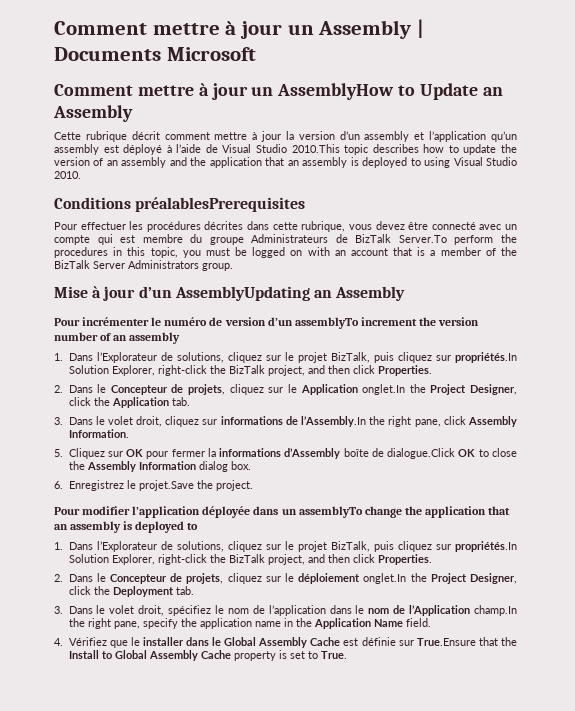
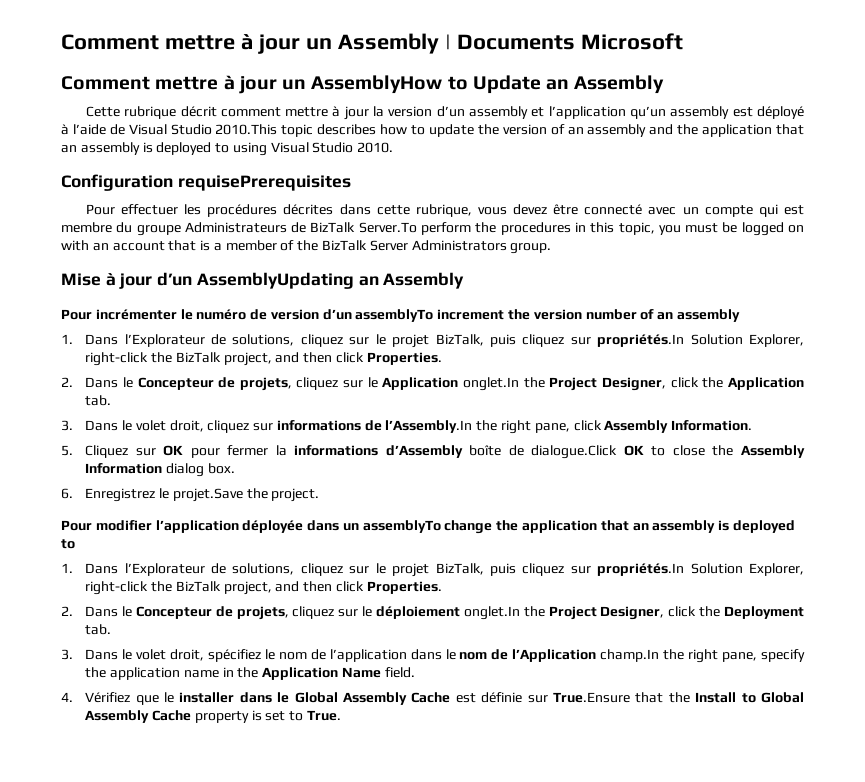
[54,197,306,212] Conditions préalablesPrerequisites -> [61,174,351,191] Configuration requisePrerequisites

